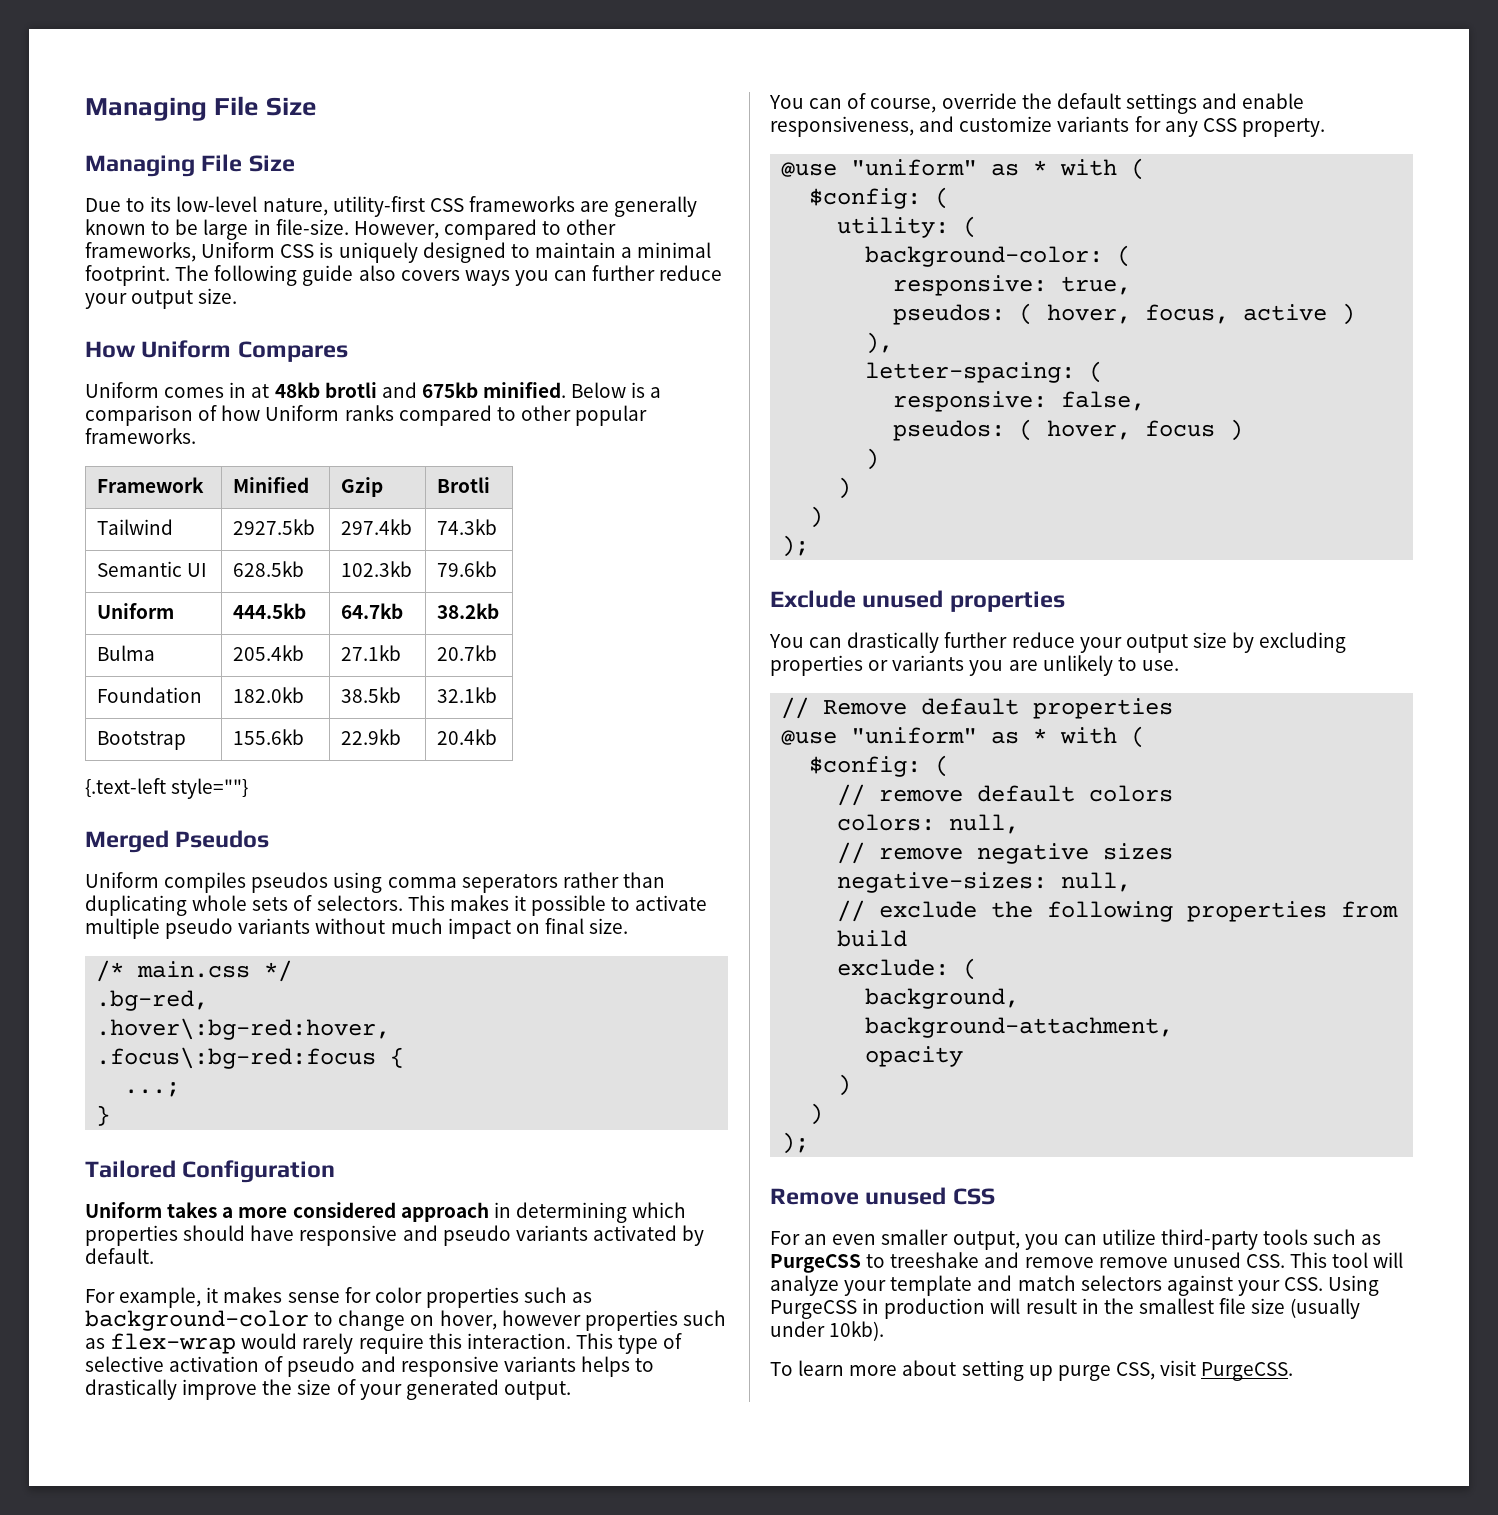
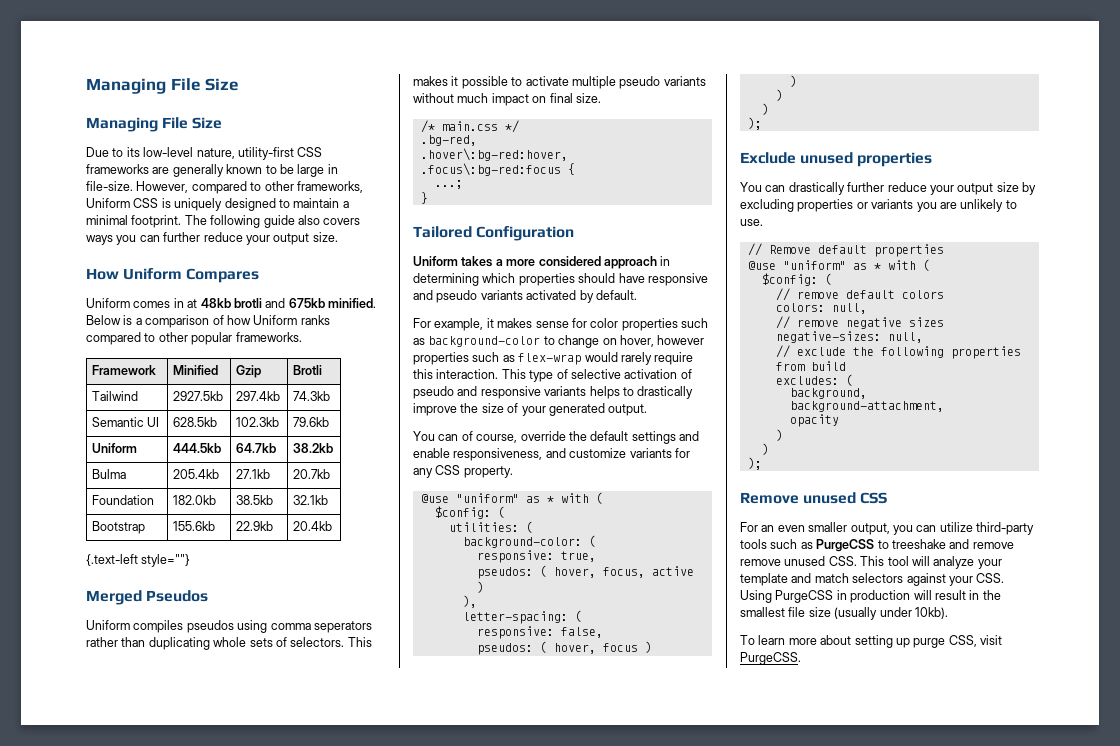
[837,217,950,238] utility: -> [448,522,519,532] utilities:
[837,959,950,976] exclude: -> [775,376,839,385] excludes:

